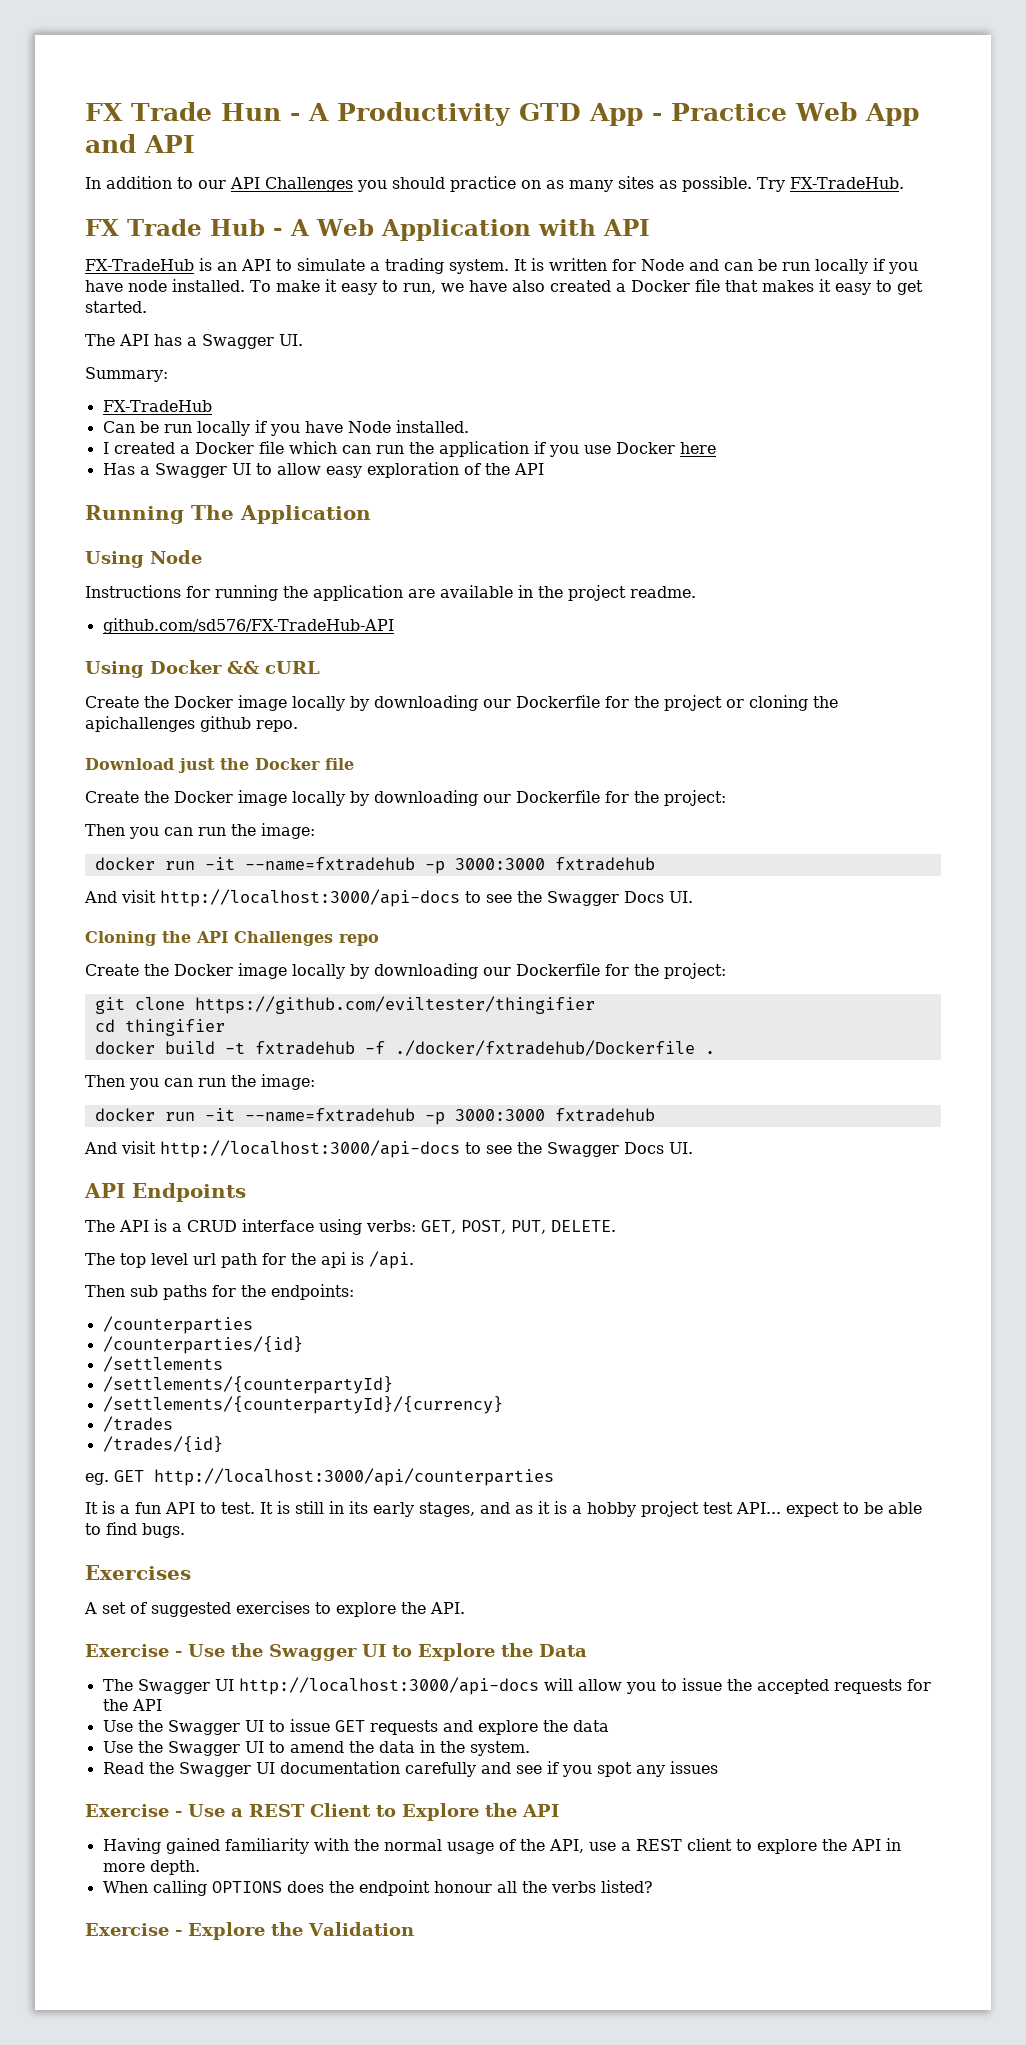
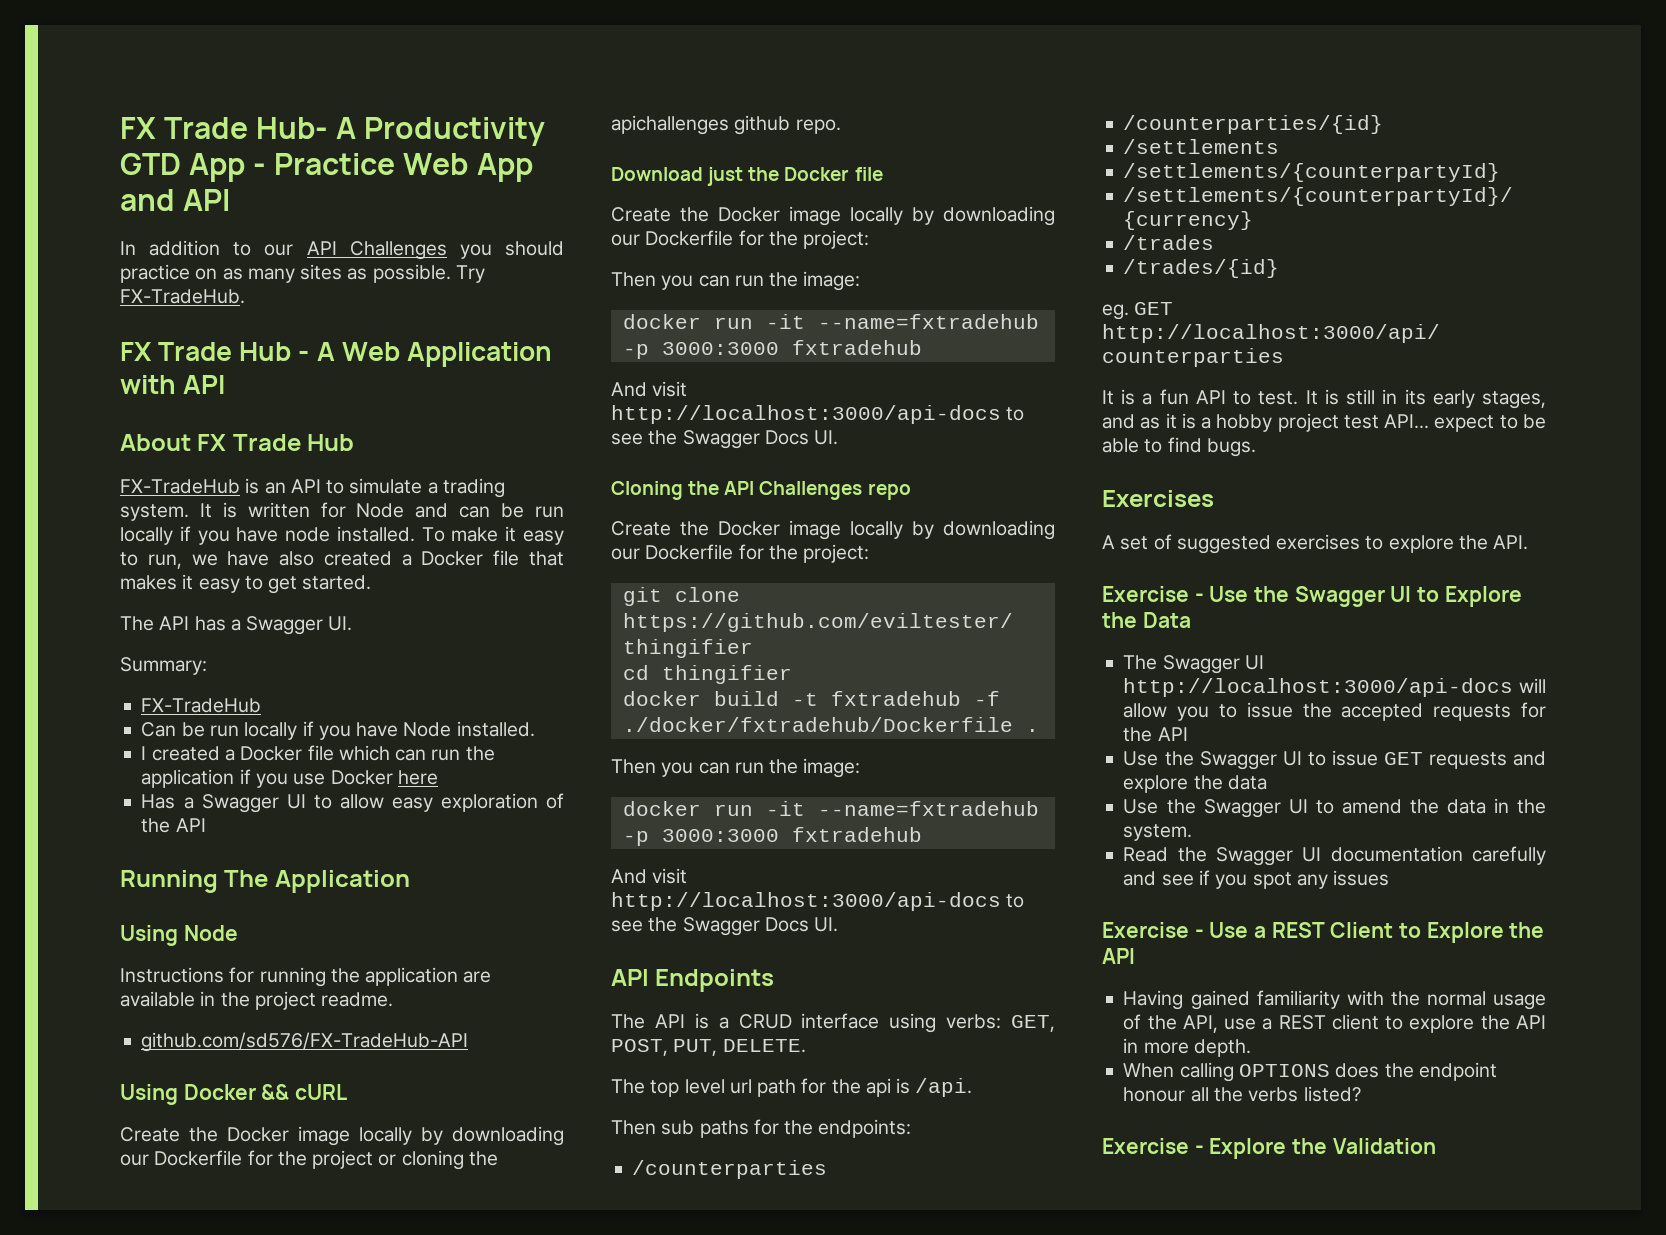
[85,102,300,121] FX Trade Hun - -> [120,117,329,139] FX Trade Hub-
(650, 227) none -> [120,434,355,451] // About FX Trade Hub

